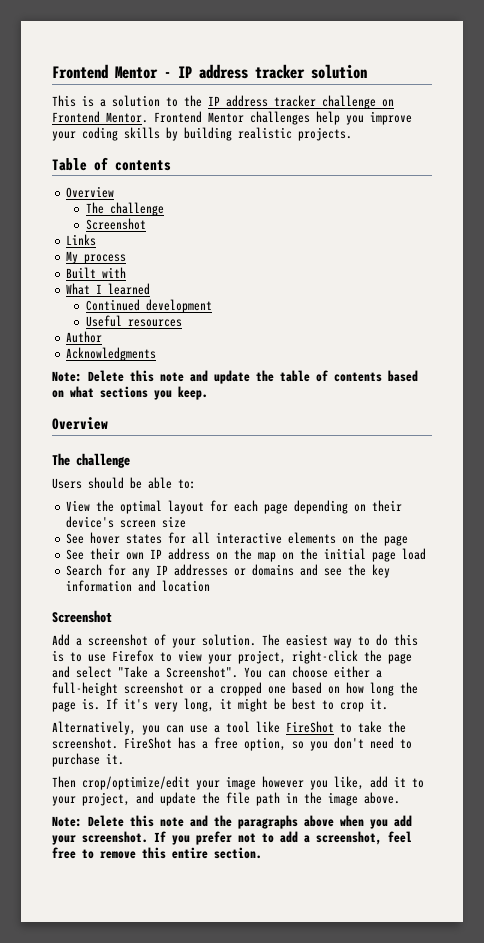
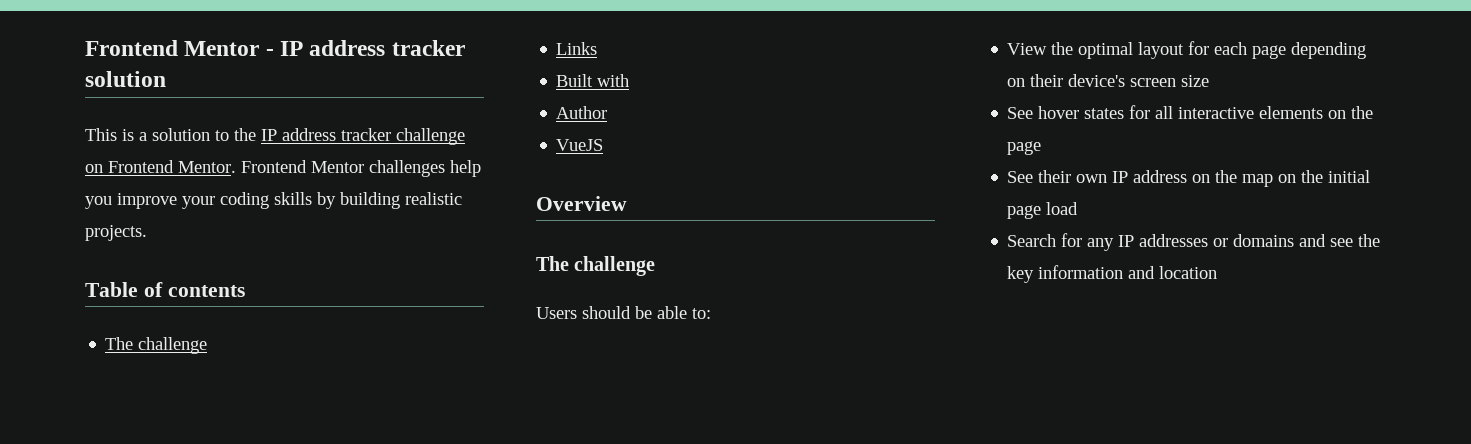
[66,186,115,198] [85,202,164,216] [85,218,146,230] // Overview // The challenge // Screenshot -> [105,337,208,354] // The challenge
[66,251,127,264] // My process -> (598, 48) none
[66,283,151,295] [85,299,212,313] [85,315,182,327] [66,331,103,343] [66,347,157,361] [52,370,418,384] [52,386,208,400] What I learned // Continued development // Useful resources // Author // Acknowledgments // Note: Delete this note and update the table of contents based on what sections you keep. -> [556,106,608,119] [556,139,604,151] Author // VueJS
[52,610,112,623] [52,634,418,648] [52,650,412,664] [52,666,382,678] [52,682,418,696] [52,698,388,712] [52,721,406,735] [52,737,412,751] [52,753,124,767] [52,776,424,790] [52,792,400,806] [52,815,412,829] [52,831,412,845] [52,847,262,859] // Screenshot // Add a screenshot of your solution. The easiest way to do this is to use Firefox to view your project, right-click the page and select "Take a Screenshot". You can choose either a full-height screenshot or a cropped one based on how long the page is. If it's very long, it might be best to crop it. // Alternatively, you can use a tool like FireShot to take the screenshot. FireShot has a free option, so you don't need to purchase it. // Then crop/optimize/edit your image however you like, add it to your project, and update the file path in the image above. // Note: Delete this note and the paragraphs above when you add your screenshot. If you prefer not to add a screenshot, feel free to remove this entire section. -> (1218, 272) none

